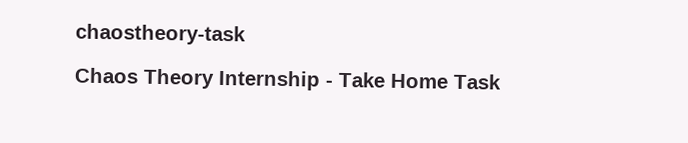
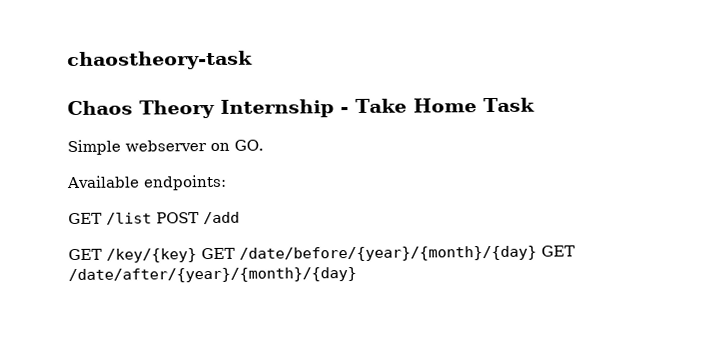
(501, 81) none -> [67,139,264,156] [66,174,227,191] [68,211,240,225] [68,245,575,263] [68,266,357,284] // Simple webserver on GO. // Available endpoints: // GET /list POST /add // GET /key/{key} GET /date/before/{year}/{month}/{day} GET /date/after/{year}/{month}/{day}

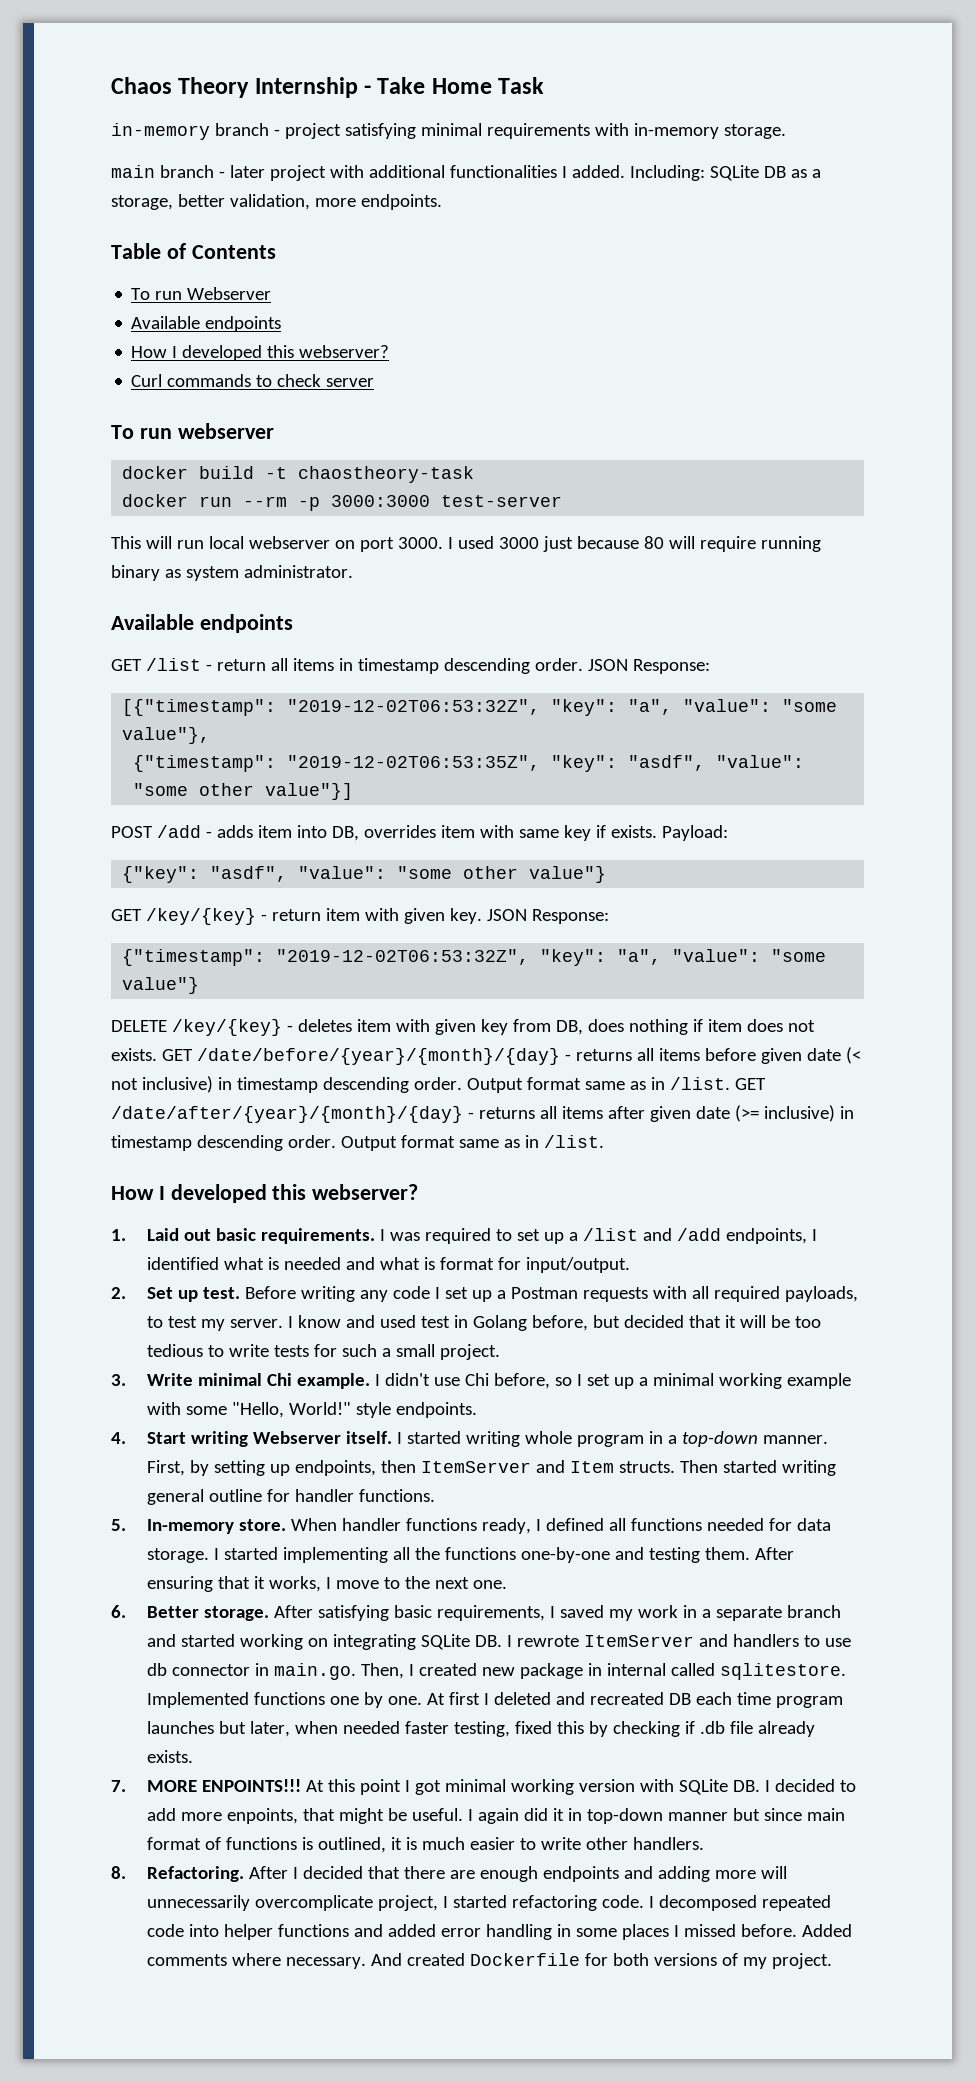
[67,50,253,71] chaostheory-task // -> (111, 85) none
[67,139,264,156] [66,174,227,191] Simple webserver on GO. // Available endpoints: -> [111,123,786,140] [111,165,821,181] [111,194,442,210] [111,243,276,259] [131,287,272,300] [131,316,282,332] [131,345,390,361] [131,374,375,387] [111,423,274,439] [122,466,475,483] [122,494,563,511] [111,536,821,552] [111,565,353,581] [111,614,293,633] in-memory branch - project satisfying minimal requirements with in-memory storage. // main branch - later project with additional functionalities I added. Including: SQLite DB as a storage, better validation, more endpoints. // Table of Contents // To run Webserver // Available endpoints // How I developed this webserver? // Curl commands to check server // To run webserver // docker build -t chaostheory-task // docker run --rm -p 3000:3000 test-server // This will run local webserver on port 3000. I used 3000 just because 80 will require running binary as system administrator. // Available endpoints
[156,211,240,225] [68,245,575,263] [68,266,357,284] POST /add // GET /key/{key} GET /date/before/{year}/{month}/{day} GET /date/after/{year}/{month}/{day} -> [205,658,710,674] [122,699,838,716] [122,727,211,744] [133,755,805,772] [133,783,354,800] [111,825,728,841] [122,866,607,883] [111,908,609,925] [122,949,827,966] [122,977,200,994] [111,1019,815,1036] [111,1047,861,1065] [111,1076,766,1093] [111,1105,854,1123] [111,1135,604,1151] [111,1184,419,1203] [111,1228,818,1244] [147,1257,631,1273] [111,1286,859,1302] [147,1315,822,1331] [147,1344,501,1360] [111,1373,852,1389] [147,1402,478,1418] [111,1431,829,1447] [147,1460,837,1476] [147,1489,436,1505] [111,1518,832,1534] [147,1547,795,1563] [147,1576,508,1592] [111,1605,842,1621] [147,1634,852,1650] [147,1663,847,1680] [147,1692,844,1708] [147,1721,816,1737] [147,1750,194,1763] [111,1779,857,1795] [147,1808,846,1824] [147,1837,705,1853] [111,1866,788,1882] [147,1895,832,1911] [147,1924,853,1940] [147,1953,833,1969] - return all items in timestamp descending order. JSON Response: // [{"timestamp": "2019-12-02T06:53:32Z", "key": "a", "value": "some value"}, // {"timestamp": "2019-12-02T06:53:35Z", "key": "asdf", "value": "some other value"}] // POST /add - adds item into DB, overrides item with same key if exists. Payload: // {"key": "asdf", "value": "some other value"} // GET /key/{key} - return item with given key. JSON Response: // {"timestamp": "2019-12-02T06:53:32Z", "key": "a", "value": "some value"} // DELETE /key/{key} - deletes item with given key from DB, does nothing if item does not exists. GET /date/before/{year}/{month}/{day} - returns all items before given date (< not inclusive) in timestamp descending order. Output format same as in /list. GET /date/after/{year}/{month}/{day} - returns all items after given date (>= inclusive) in timestamp descending order. Output format same as in /list. // How I developed this webserver? // 1. Laid out basic requirements. I was required to set up a /list and /add endpoints, I identified what is needed and what is format for input/output. // 2. Set up test. Before writing any code I set up a Postman requests with all required payloads, to test my server. I know and used test in Golang before, but decided that it will be too tedious to write tests for such a small project. // 3. Write minimal Chi example. I didn't use Chi before, so I set up a minimal working example with some "Hello, World!" style endpoints. // 4. Start writing Webserver itself. I started writing whole program in a top-down manner. First, by setting up endpoints, then ItemServer and Item structs. Then started writing general outline for handler functions. // 5. In-memory store. When handler functions ready, I defined all functions needed for data storage. I started implementing all the functions one-by-one and testing them. After ensuring that it works, I move to the next one. // 6. Better storage. After satisfying basic requirements, I saved my work in a separate branch and started working on integrating SQLite DB. I rewrote ItemServer and handlers to use db connector in main.go. Then, I created new package in internal called sqlitestore. Implemented functions one by one. At first I deleted and recreated DB each time program launches but later, when needed faster testing, fixed this by checking if .db file already exists. // 7. MORE ENPOINTS!!! At this point I got minimal working version with SQLite DB. I decided to add more enpoints, that might be useful. I again did it in top-down manner but since main format of functions is outlined, it is much easier to write other handlers. // 8. Refactoring. After I decided that there are enough endpoints and adding more will unnecessarily overcomplicate project, I started refactoring code. I decomposed repeated code into helper functions and added error handling in some places I missed before. Added comments where necessary. And created Dockerfile for both versions of my project.

